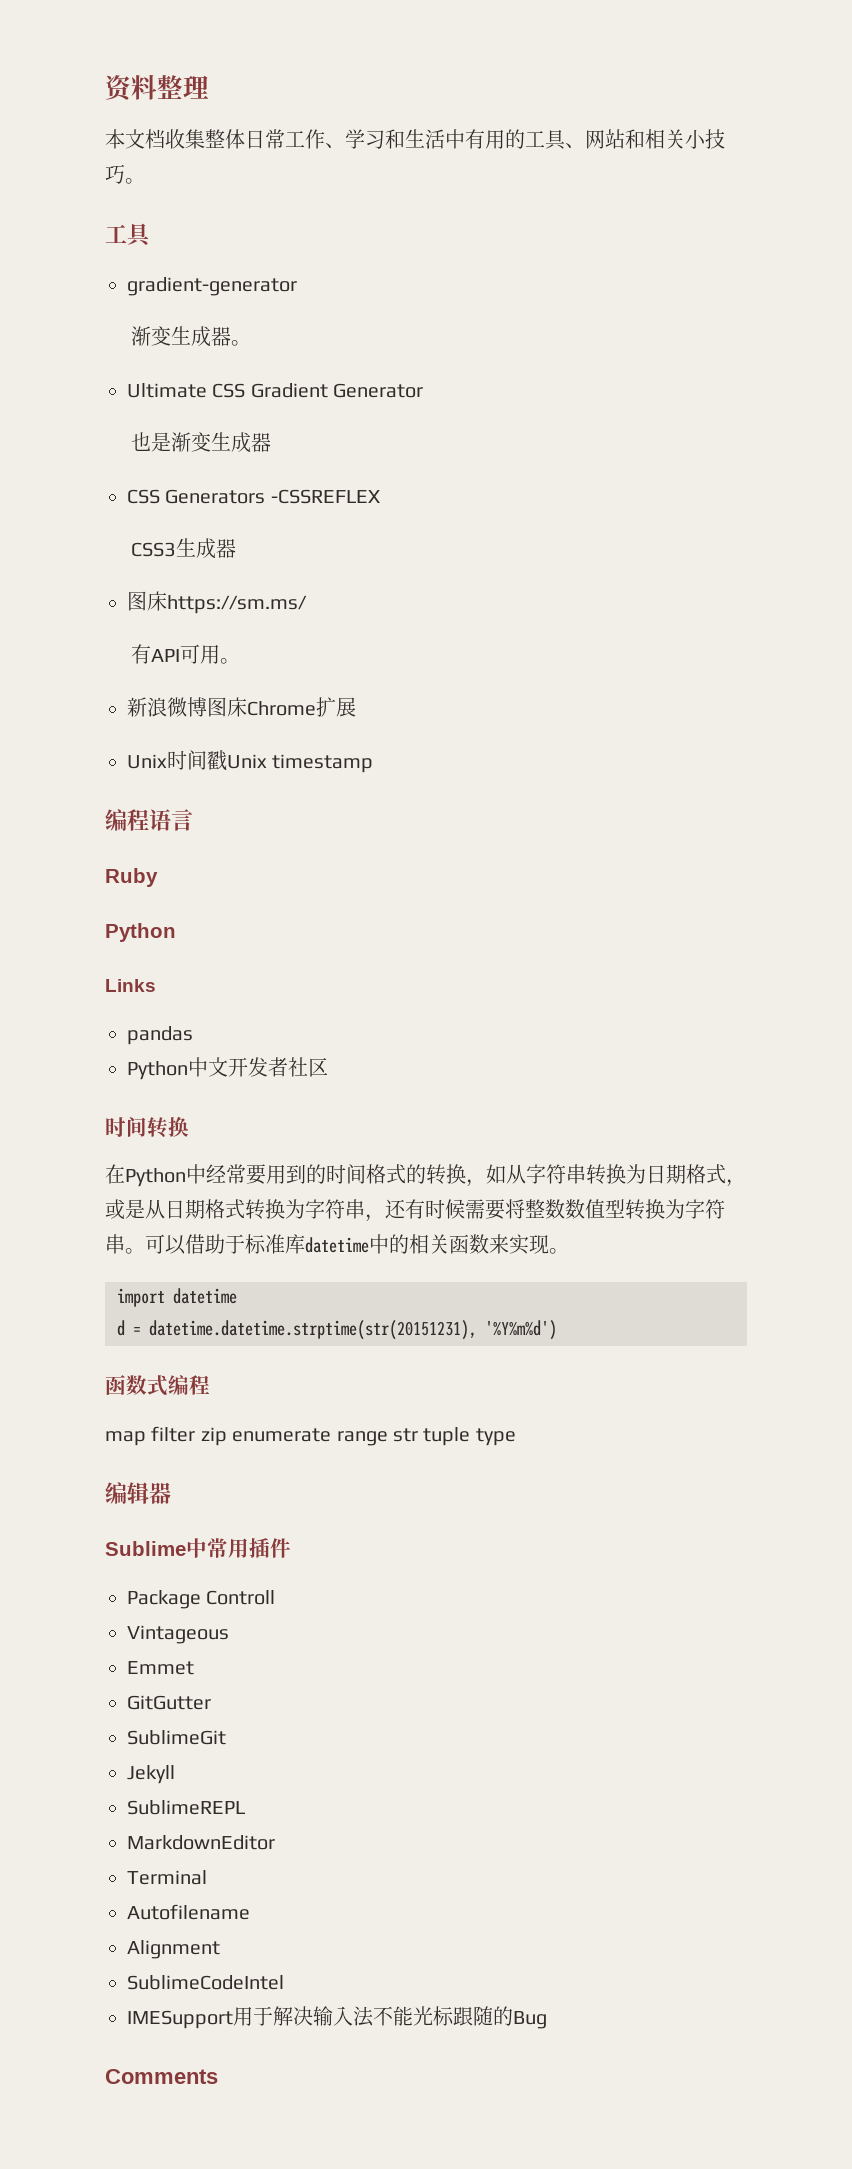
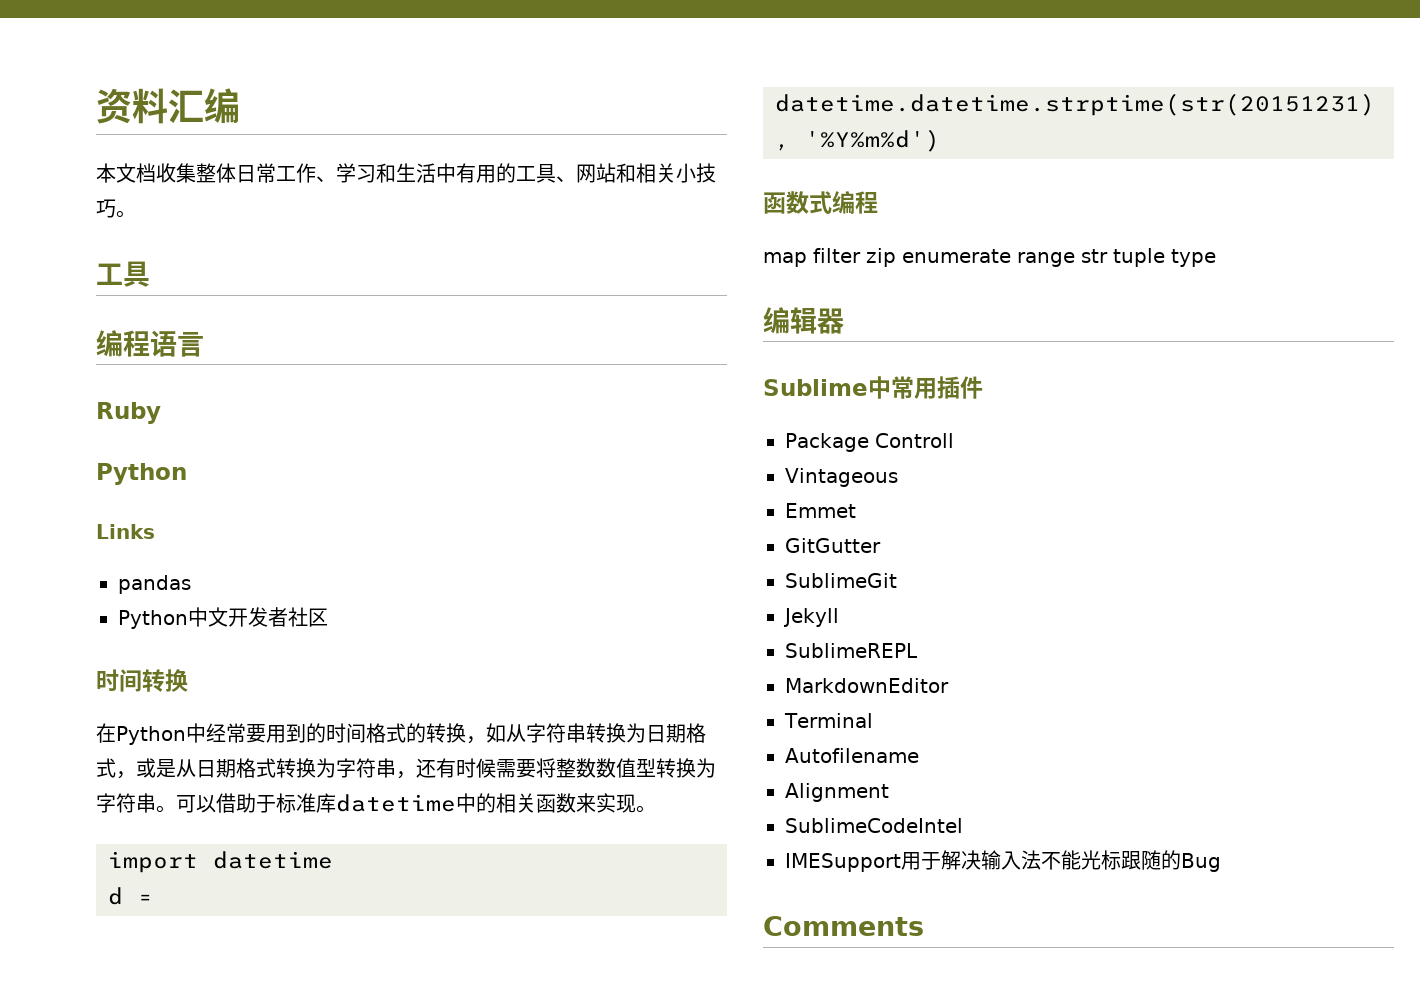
[157,75,209,99] 整理 -> [168,88,240,124] 汇编
[127,277,297,296] [131,326,252,347] [127,383,424,398] [131,432,272,453] [127,489,380,504] [131,538,237,559] [127,591,307,614] [131,644,241,664] [127,697,356,717] [127,750,374,773] // gradient-generator // 渐变生成器。 // Ultimate CSS Gradient Generator // 也是渐变生成器 // CSS Generators -CSSREFLEX // CSS3生成器 // 图床https://sm.ms/ // 有API可用。 // 新浪微博图床Chrome扩展 // Unix时间戳Unix timestamp -> (150, 274) none

